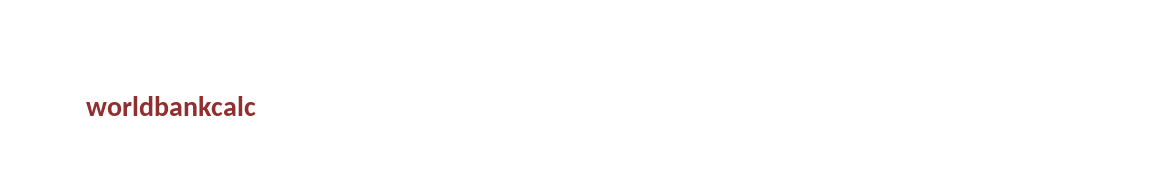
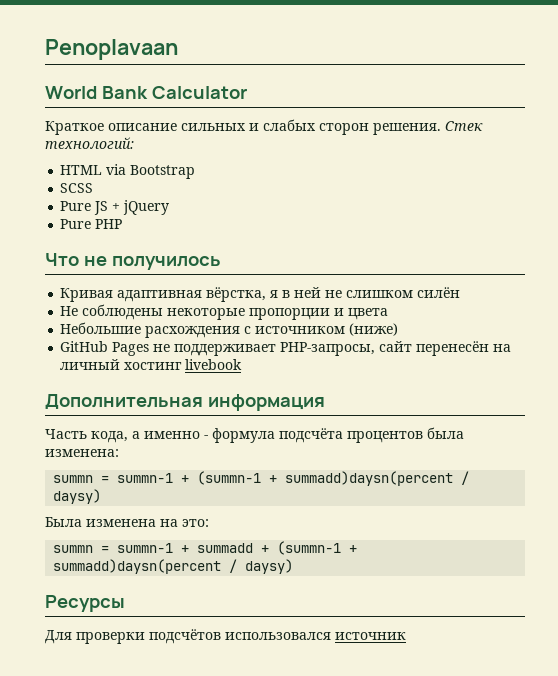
[86,96,256,116] worldbankcalc -> [45,39,178,60] [45,86,247,99] [45,119,483,135] [45,137,134,149] [60,164,196,179] [60,183,94,193] [60,200,170,215] [60,219,123,229] [45,253,221,270] [60,287,461,302] [60,304,389,320] [60,322,399,338] [60,341,512,356] [60,359,243,370] [45,394,325,411] [45,427,464,443] [45,449,119,457] [53,471,470,486] [53,489,102,504] [45,517,209,527] [53,541,358,555] [53,559,294,574] [45,595,125,612] [45,629,406,644] Penoplavaan // World Bank Calculator // Краткое описание сильных и слабых сторон решения. Стек технологий: // HTML via Bootstrap // SCSS // Pure JS + jQuery // Pure PHP // Что не получилось // Кривая адаптивная вёрстка, я в ней не слишком силён // Не соблюдены некоторые пропорции и цвета // Небольшие расхождения с источником (ниже) // GitHub Pages не поддерживает PHP-запросы, сайт перенесён на личный хостинг livebook // Дополнительная информация // Часть кода, а именно - формула подсчёта процентов была изменена: // summn = summn-1 + (summn-1 + summadd)daysn(percent / daysy) // Была изменена на это: // summn = summn-1 + summadd + (summn-1 + summadd)daysn(percent / daysy) // Ресурсы // Для проверки подсчётов использовался источник

